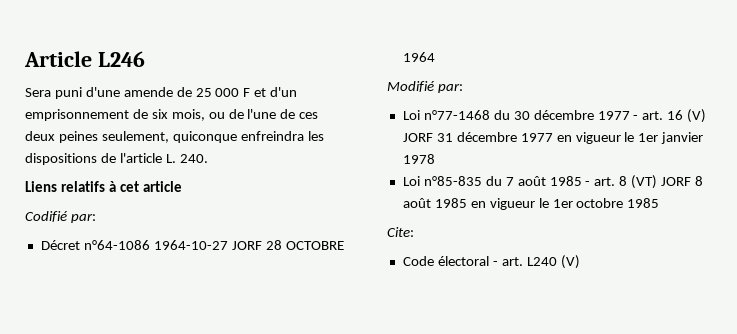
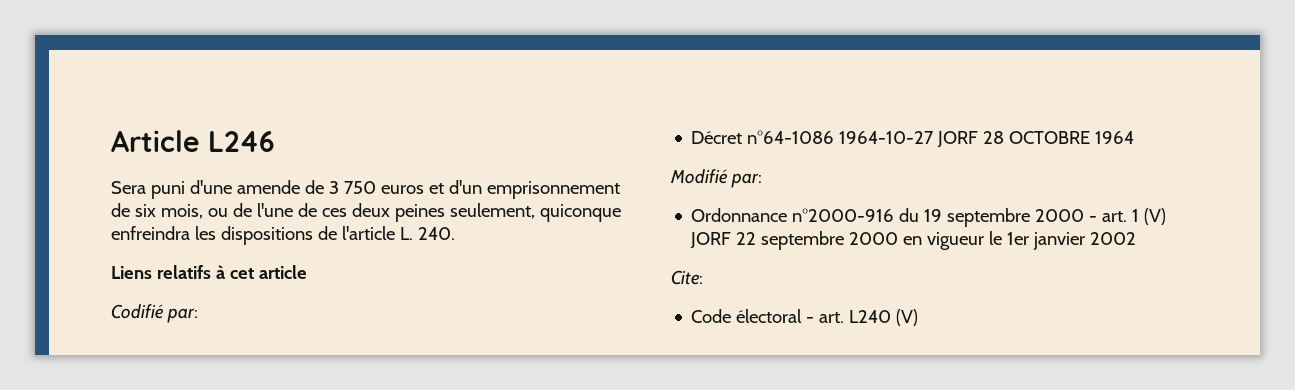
[195,88,251,97] 25 000 F -> [328,181,424,194] 3 750 euros
[402,110,684,120] Loi n°77-1468 du 30 décembre 1977 - art. 16 -> [691,208,1140,227] Ordonnance n°2000-916 du 19 septembre 2000 - art. 1
[436,132,553,142] 31 décembre 1977 -> [736,231,899,250] 22 septembre 2000
[402,154,435,164] [402,175,704,189] [402,198,660,210] 1978 // Loi n°85-835 du 7 août 1985 - art. 8 (VT) JORF 8 août 1985 en vigueur le 1er octobre 1985 -> [1090,232,1137,245] 2002

